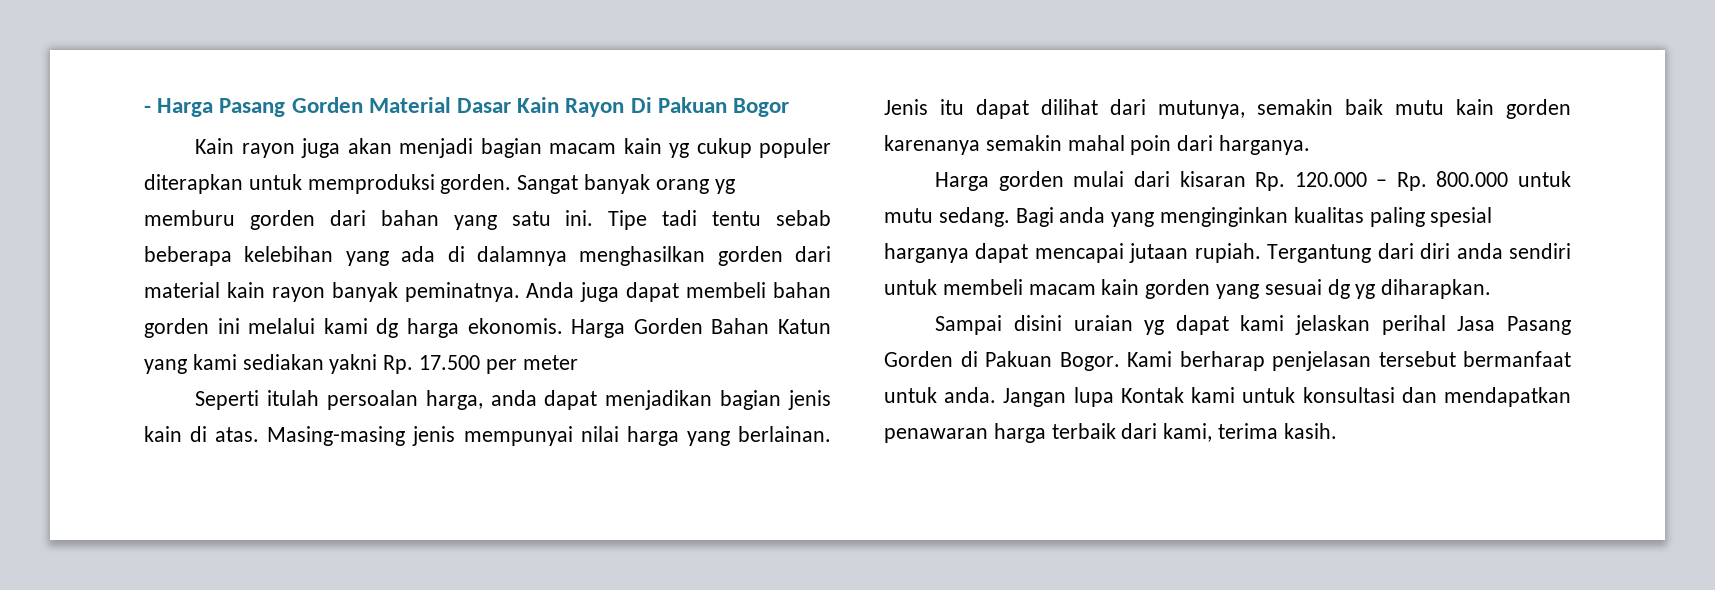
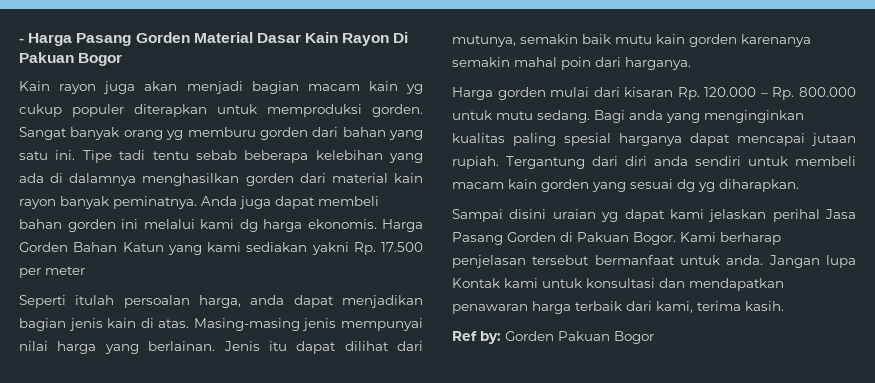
(1337, 431) none -> [452,331,654,344] // Ref by: Gorden Pakuan Bogor

